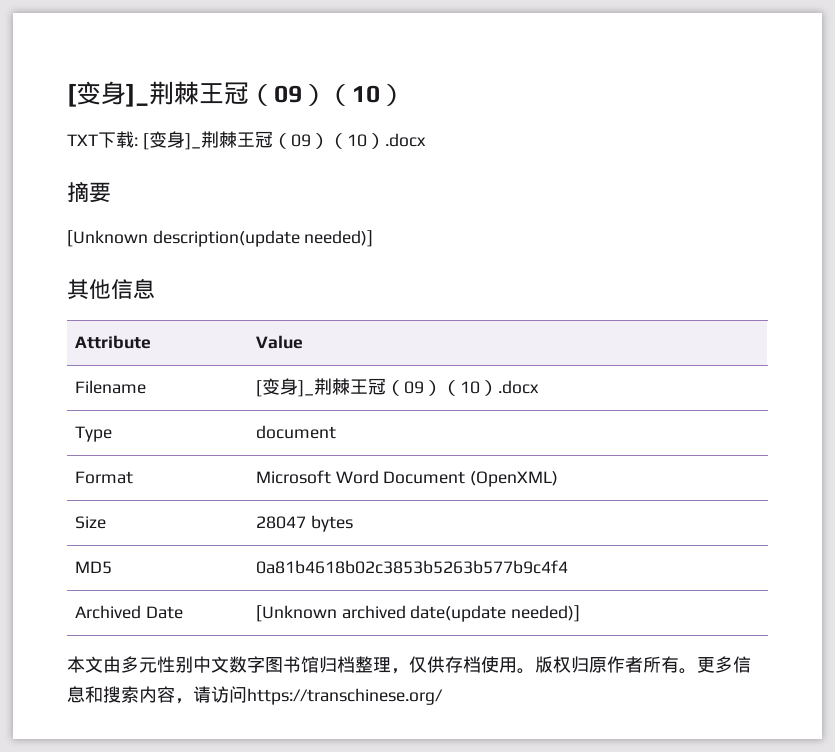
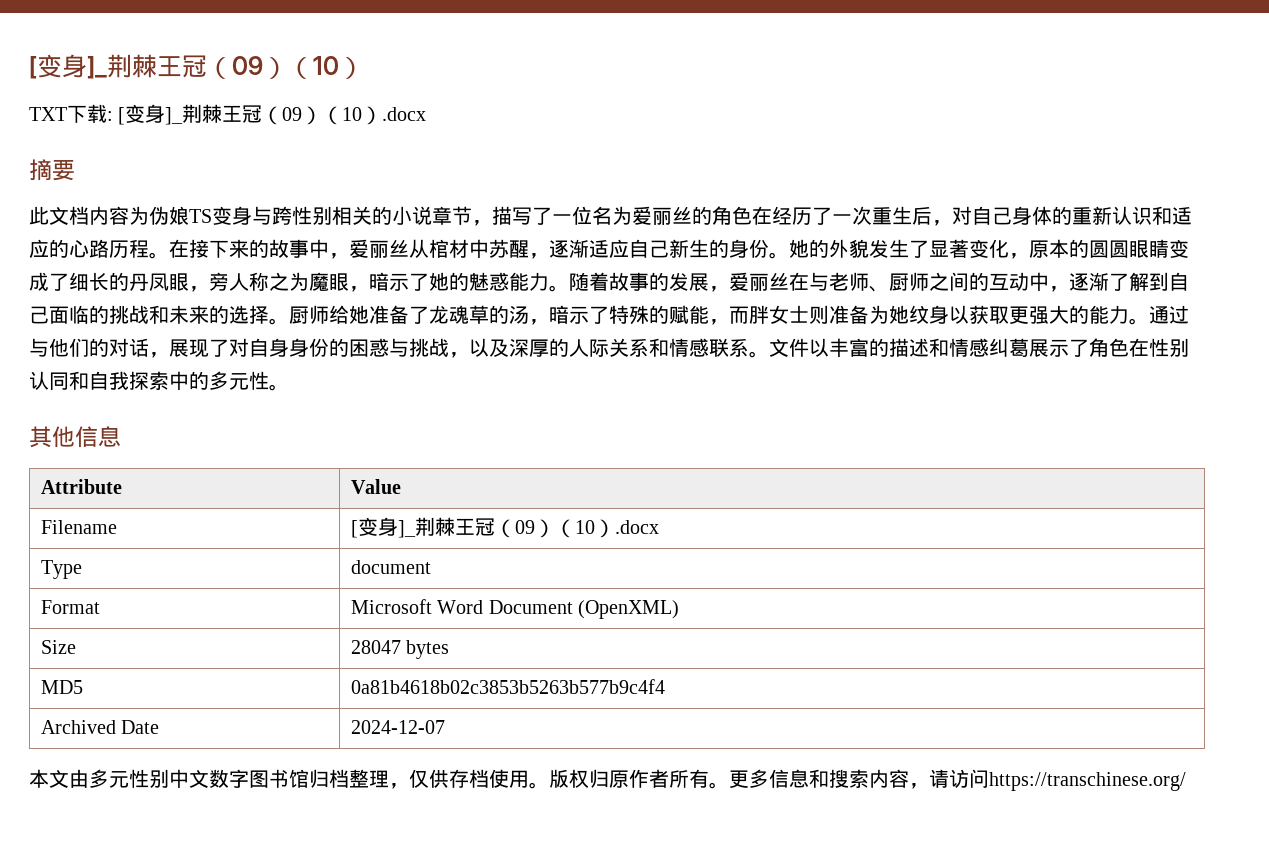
[67,230,374,247] [Unknown description(update needed)] -> [29,206,1192,226] [29,239,1189,259] [29,272,1189,292] [29,305,1189,325] [29,338,1189,358] [29,371,289,391] 此文档内容为伪娘TS变身与跨性别相关的小说章节，描写了一位名为爱丽丝的角色在经历了一次重生后，对自己身体的重新认识和适应的心路历程。在接下来的故事中，爱丽丝从棺材中苏醒，逐渐适应自己新生的身份。她的外貌发生了显著变化，原本的圆圆眼睛变成了细长的丹凤眼，旁人称之为魔眼，暗示了她的魅惑能力。随着故事的发展，爱丽丝在与老师、厨师之间的互动中，逐渐了解到自己面临的挑战和未来的选择。厨师给她准备了龙魂草的汤，暗示了特殊的赋能，而胖女士则准备为她纹身以获取更强大的能力。通过与他们的对话，展现了对自身身份的困惑与挑战，以及深厚的人际关系和情感联系。文件以丰富的描述和情感纠葛展示了角色在性别认同和自我探索中的多元性。
[256,605,581,622] [Unknown archived date(update needed)] -> [350,720,445,734] 2024-12-07

